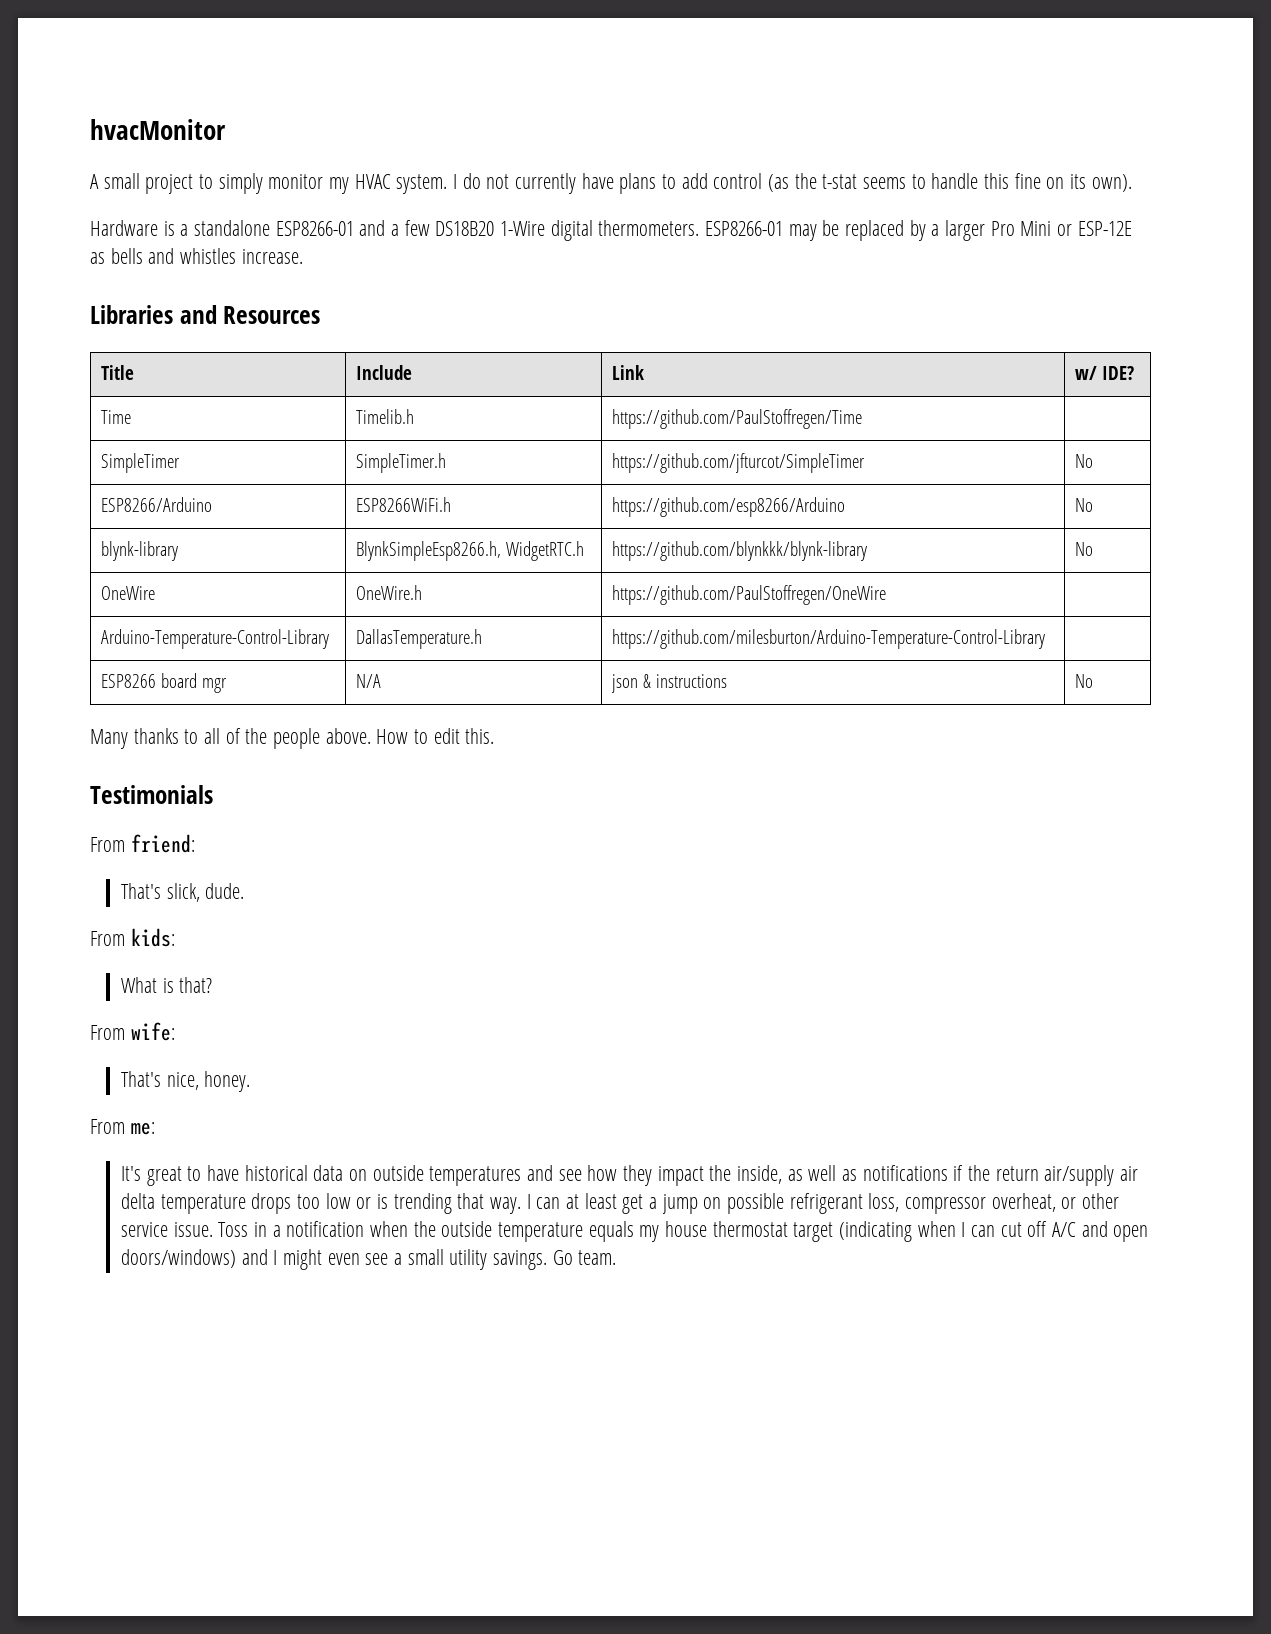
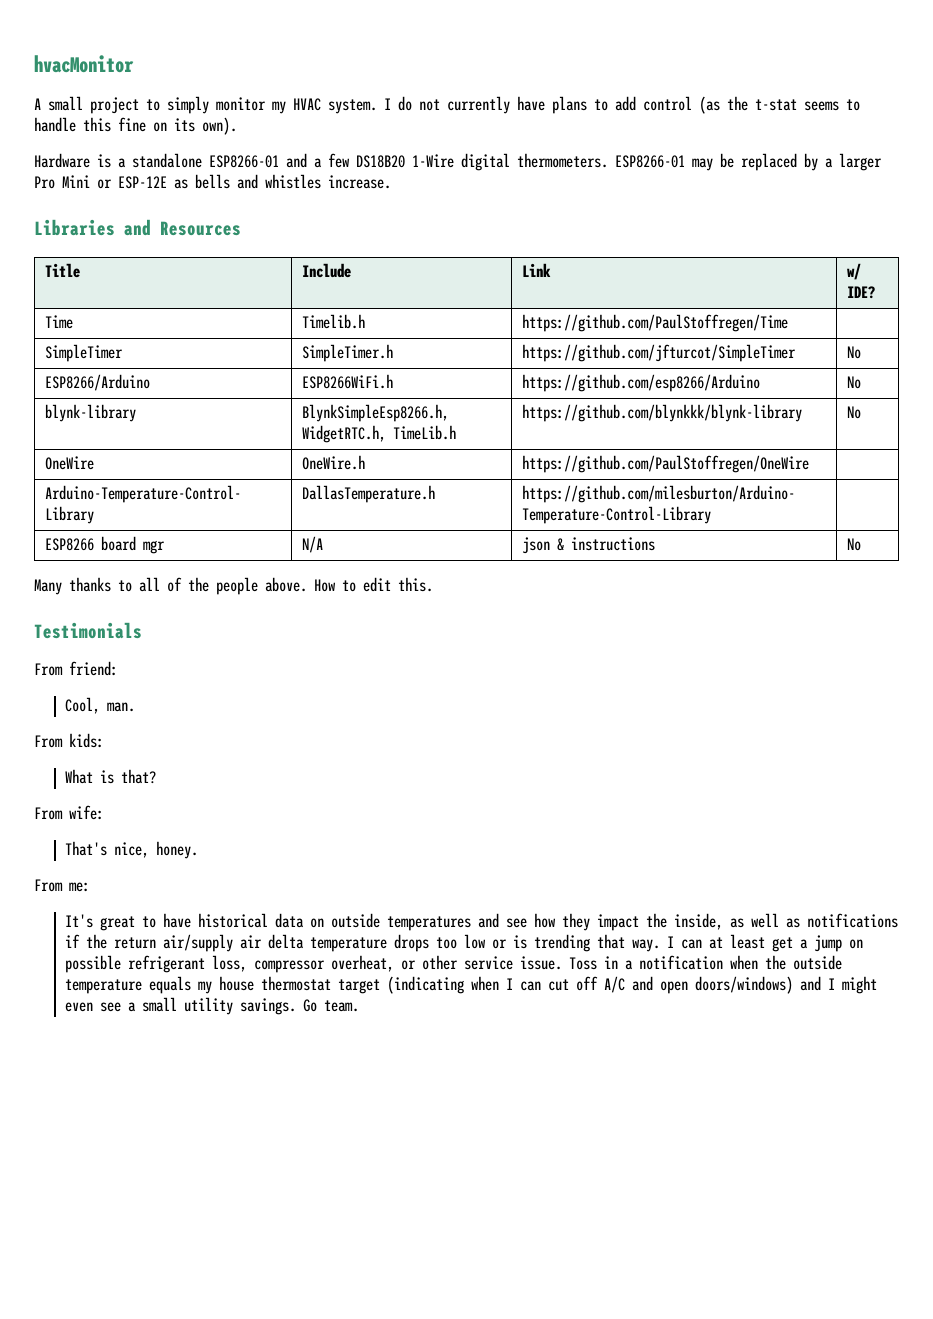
[506,541,585,561] WidgetRTC.h -> [301,425,456,443] WidgetRTC.h, TimeLib.h
[121,883,245,902] That's slick, dude. -> [65,697,136,714] Cool, man.

